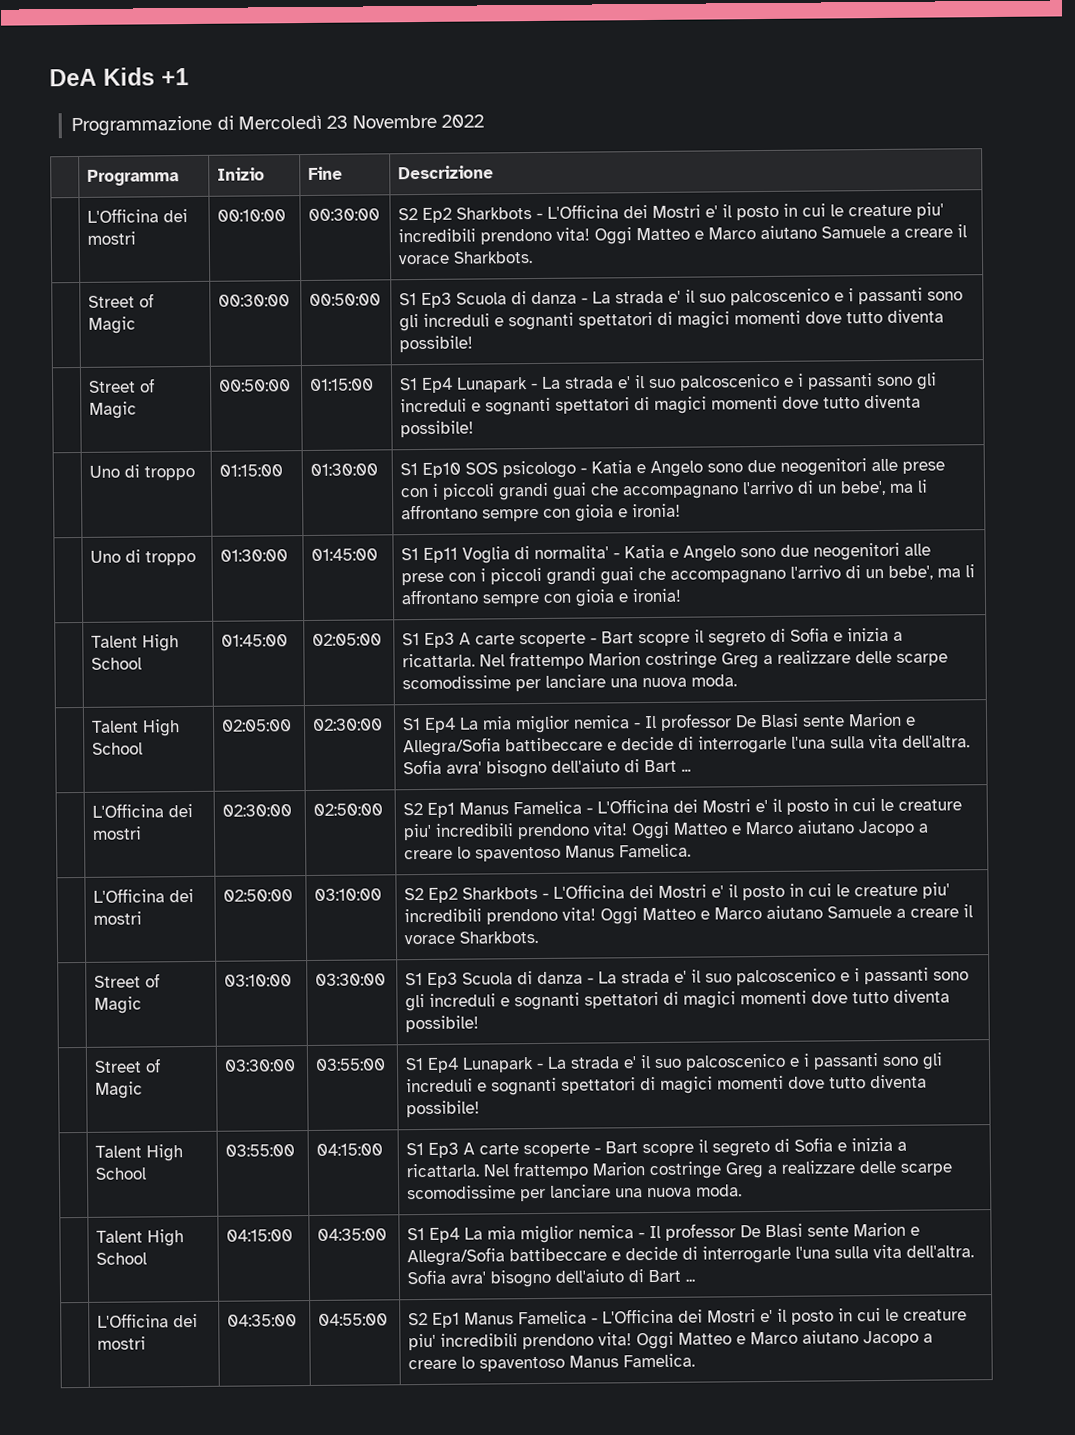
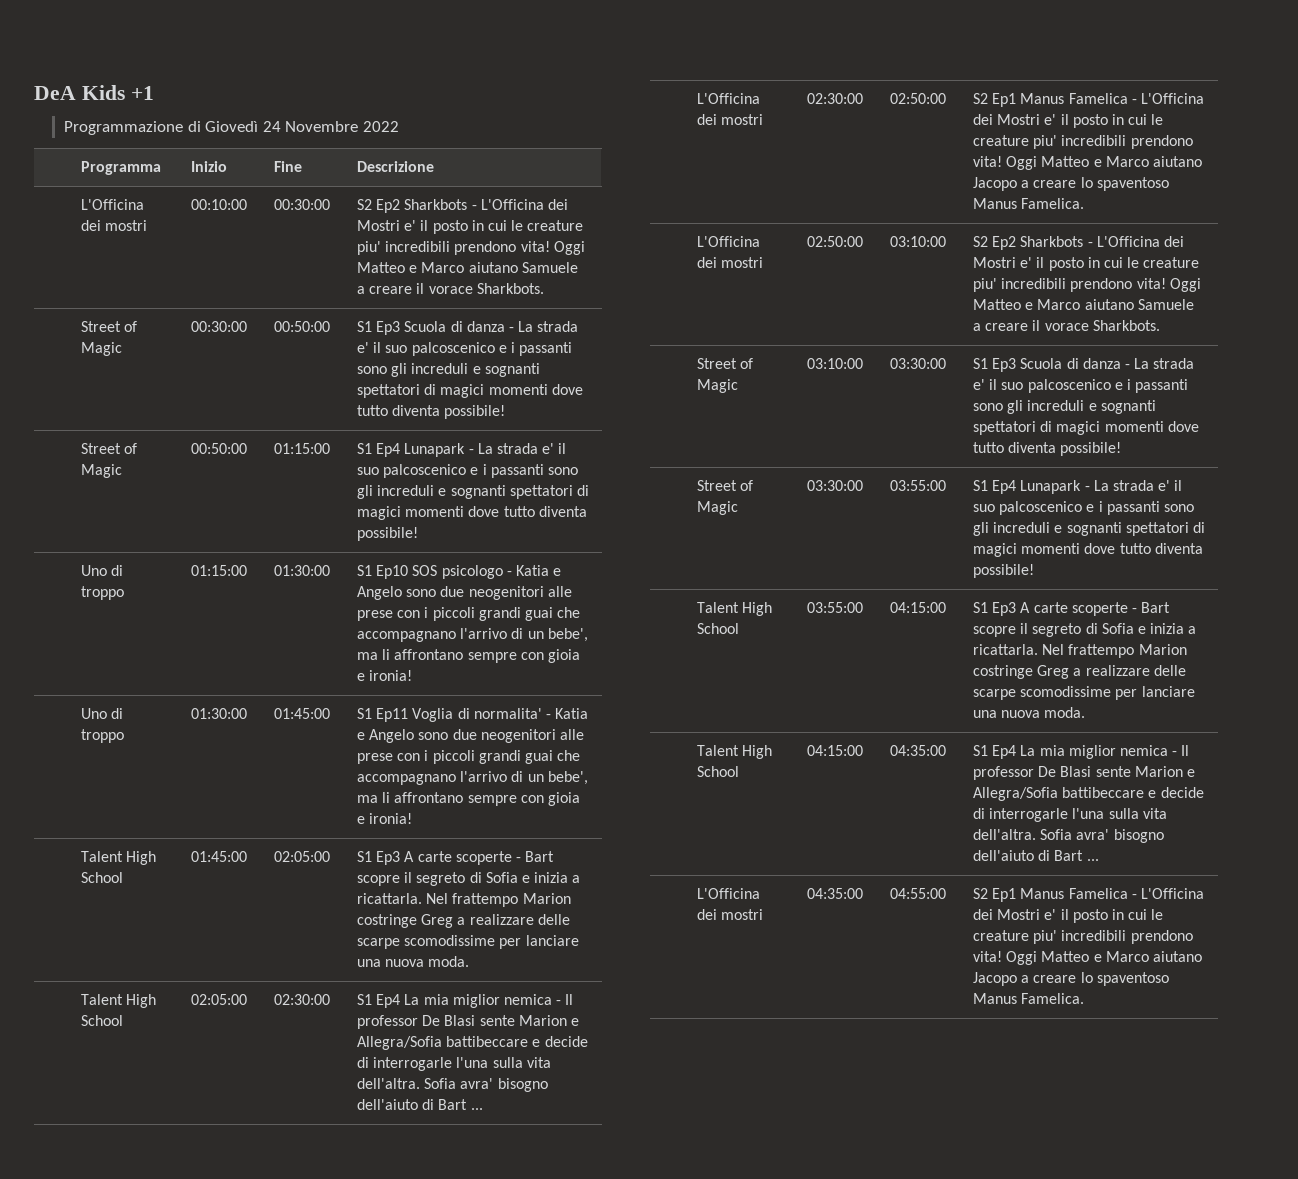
[237,114,348,130] Mercoledì 23 -> [205,121,281,132] Giovedì 24

